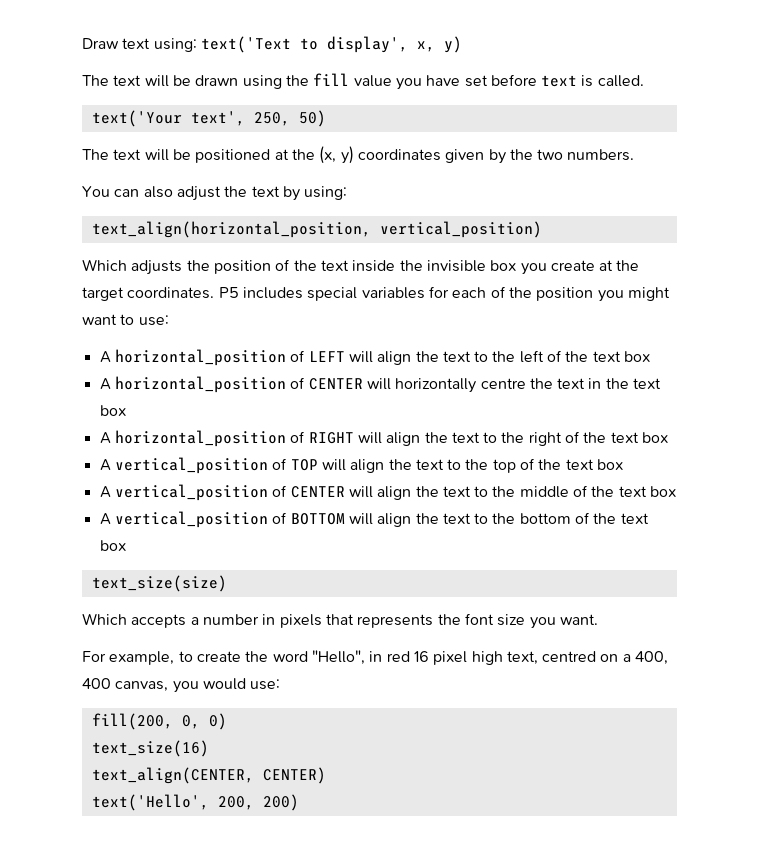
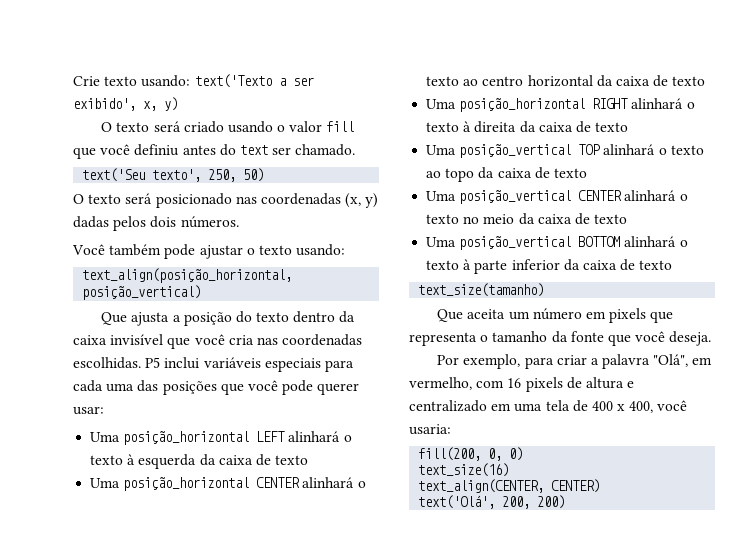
[82,36,462,53] [82,73,644,90] [91,110,326,127] [82,146,635,164] [82,186,348,201] [91,221,542,238] [82,259,640,275] [82,286,670,302] [82,314,169,326] [99,349,651,366] [99,376,662,393] [99,405,126,416] [99,430,669,447] [99,457,624,474] [99,484,677,501] [99,511,649,528] [99,540,126,551] [91,575,227,592] [82,613,598,629] [82,650,669,665] [82,678,281,693] Draw text using: text('Text to display', x, y) // The text will be drawn using the fill value you have set before text is called. // text('Your text', 250, 50) // The text will be positioned at the (x, y) coordinates given by the two numbers. // You can also adjust the text by using: // text_align(horizontal_position, vertical_position) // Which adjusts the position of the text inside the invisible box you create at the target coordinates. P5 includes special variables for each of the position you might want to use: // A horizontal_position of LEFT will align the text to the left of the text box // A horizontal_position of CENTER will horizontally centre the text in the text box // A horizontal_position of RIGHT will align the text to the right of the text box // A vertical_position of TOP will align the text to the top of the text box // A vertical_position of CENTER will align the text to the middle of the text box // A vertical_position of BOTTOM will align the text to the bottom of the text box // text_size(size) // Which accepts a number in pixels that represents the font size you want. // For example, to create the word "Hello", in red 16 pixel high text, centred on a 400, 400 canvas, you would use: -> [73,74,314,88] [73,97,178,111] [101,121,355,133] [73,144,356,159] [82,168,265,182] [73,193,379,208] [73,216,239,231] [72,244,346,259] [82,268,293,283] [82,285,202,300] [101,311,356,326] [73,334,363,349] [73,357,354,372] [73,380,360,395] [73,406,104,415] [90,431,352,445] [90,454,309,469] [90,477,366,491] [426,75,706,87] [426,98,695,112] [426,121,629,133] [426,144,704,158] [426,167,587,182] [426,190,688,204] [426,213,628,225] [426,236,688,250] [426,259,673,274] [418,283,545,297] [437,308,674,323] [409,331,712,346] [437,354,713,369] [409,377,635,392] [409,400,688,413] [409,424,451,435] Crie texto usando: text('Texto a ser exibido', x, y) // O texto será criado usando o valor fill que você definiu antes do text ser chamado. // text('Seu texto', 250, 50) // O texto será posicionado nas coordenadas (x, y) dadas pelos dois números. // Você também pode ajustar o texto usando: // text_align(posição_horizontal, posição_vertical) // Que ajusta a posição do texto dentro da caixa invisível que você cria nas coordenadas escolhidas. P5 inclui variáveis especiais para cada uma das posições que você pode querer usar: // Uma posição_horizontal LEFT alinhará o texto à esquerda da caixa de texto // Uma posição_horizontal CENTER alinhará o texto ao centro horizontal da caixa de texto // Uma posição_horizontal RIGHT alinhará o texto à direita da caixa de texto // Uma posição_vertical TOP alinhará o texto ao topo da caixa de texto // Uma posição_vertical CENTER alinhará o texto no meio da caixa de texto // Uma posição_vertical BOTTOM alinhará o texto à parte inferior da caixa de texto // text_size(tamanho) // Que aceita um número em pixels que representa o tamanho da fonte que você deseja. // Por exemplo, para criar a palavra "Olá", em vermelho, com 16 pixels de altura e centralizado em uma tela de 400 x 400, você usaria:
[91,794,209,811] text('Hello', -> [418,495,496,509] text('Olá',

